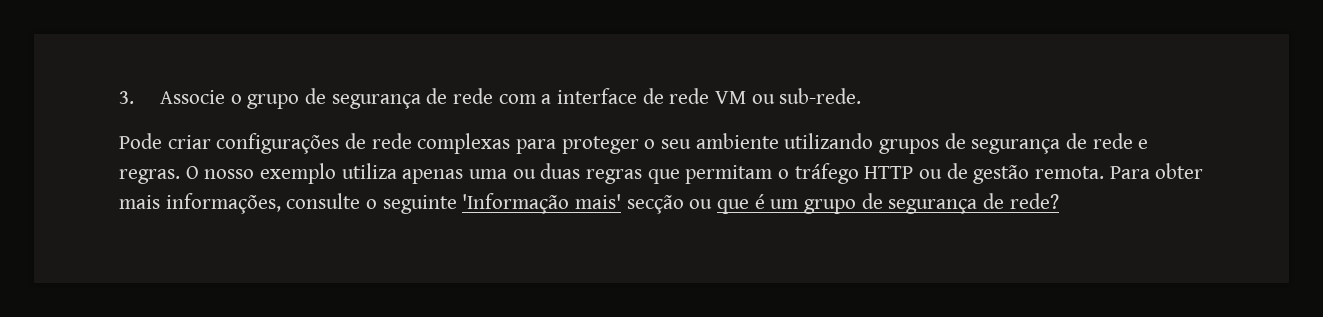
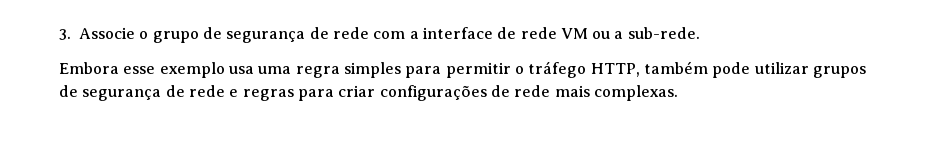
(775, 99) none -> [614,31,624,39] a
[119,133,874,154] Pode criar configurações de rede complexas para proteger o seu ambiente utilizando -> [59,61,809,78] Embora esse exemplo usa uma regra simples para permitir o tráfego HTTP, também pode utilizar
[119,163,1204,184] [119,193,1059,214] regras. O nosso exemplo utiliza apenas uma ou duas regras que permitam o tráfego HTTP ou de gestão remota. Para obter mais informações, consulte o seguinte 'Informação mais' secção ou que é um grupo de segurança de rede? -> [242,85,678,101] regras para criar configurações de rede mais complexas.

